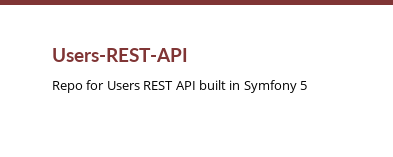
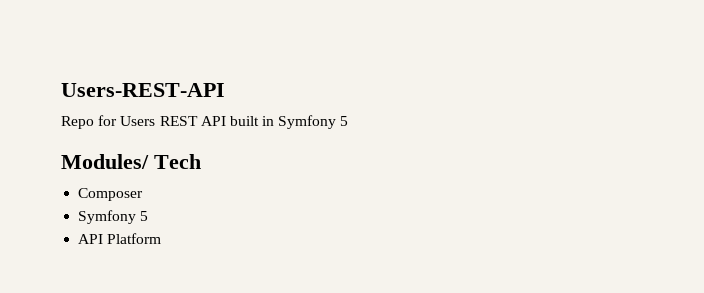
(307, 85) none -> [61,154,201,169] [78,188,144,201] [78,210,149,224] [78,233,162,244] // Modules/ Tech // Composer // Symfony 5 // API Platform

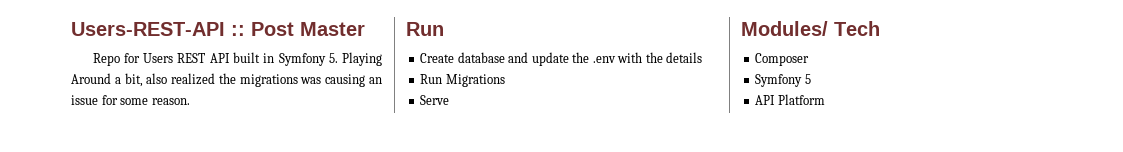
(225, 90) none -> [231,22,365,36] :: Post Master
[340,116,349,126] 5 -> [328,52,383,66] [71,73,382,87] [71,95,190,105] [406,22,444,36] [420,52,703,66] [420,74,505,87] [420,95,450,105] 5. Playing Around a bit, also realized the migrations was causing an issue for some reason. // Run // Create database and update the .env with the details // Run Migrations // Serve

